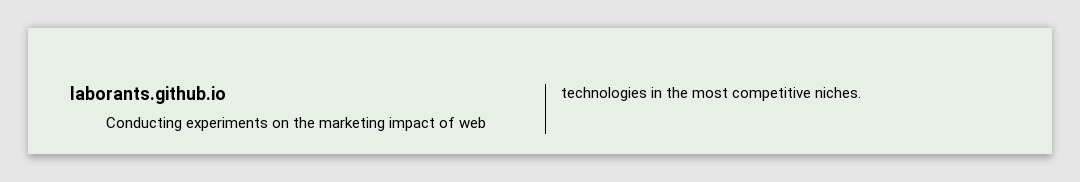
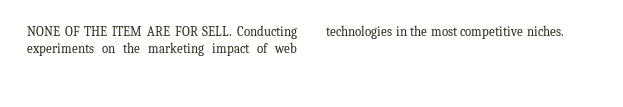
[70,86,226,104] laborants.github.io // -> [27,26,233,36] NONE OF THE ITEM ARE FOR SELL.

